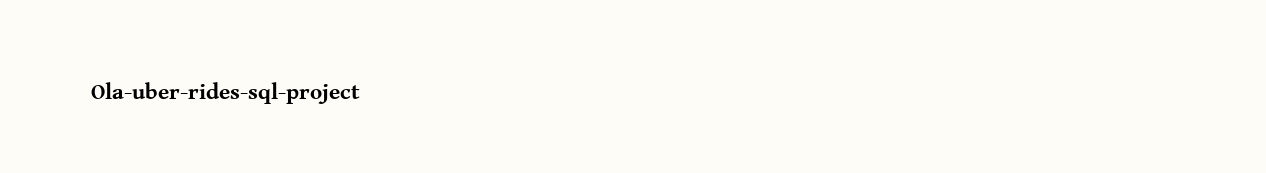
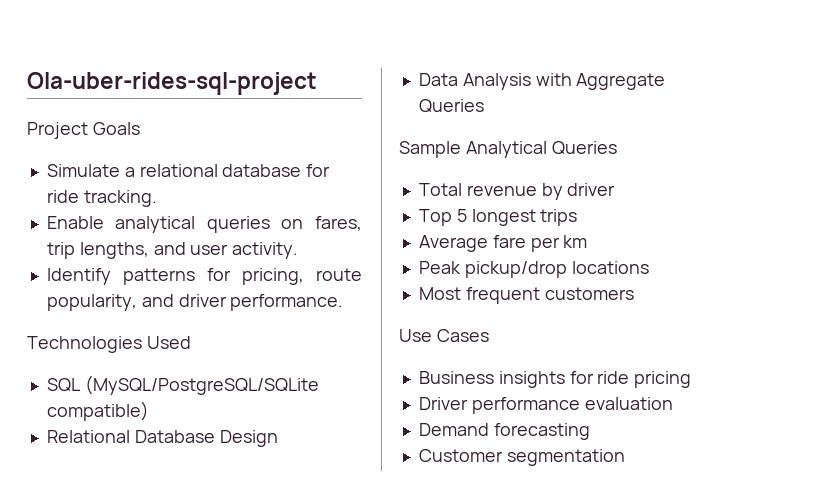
(360, 93) none -> [27,122,140,139] [46,164,331,177] [46,190,157,207] [46,216,362,233] [46,242,299,259] [46,268,362,285] [46,294,344,311] [27,336,191,353] [46,375,319,395] [46,401,149,421] [46,430,278,447] [418,73,666,90] [418,99,484,113] [399,141,617,158] [418,183,616,200] [418,209,578,226] [418,235,588,252] [418,261,649,278] [418,287,634,304] [399,329,489,342] [418,371,692,388] [418,397,673,414] [418,423,590,440] [418,449,625,466] // Project Goals // Simulate a relational database for ride tracking. // Enable analytical queries on fares, trip lengths, and user activity. // Identify patterns for pricing, route popularity, and driver performance. // Technologies Used // SQL (MySQL/PostgreSQL/SQLite compatible) // Relational Database Design // Data Analysis with Aggregate Queries // Sample Analytical Queries // Total revenue by driver // Top 5 longest trips // Average fare per km // Peak pickup/drop locations // Most frequent customers // Use Cases // Business insights for ride pricing // Driver performance evaluation // Demand forecasting // Customer segmentation

